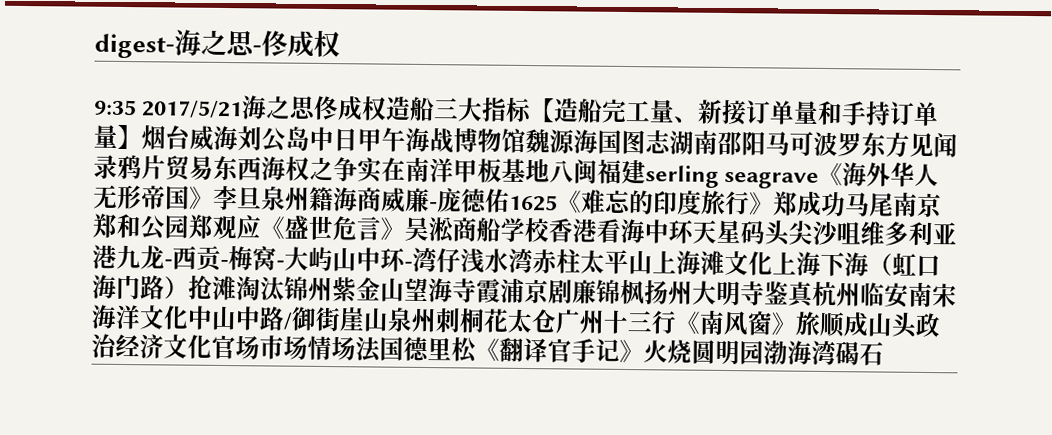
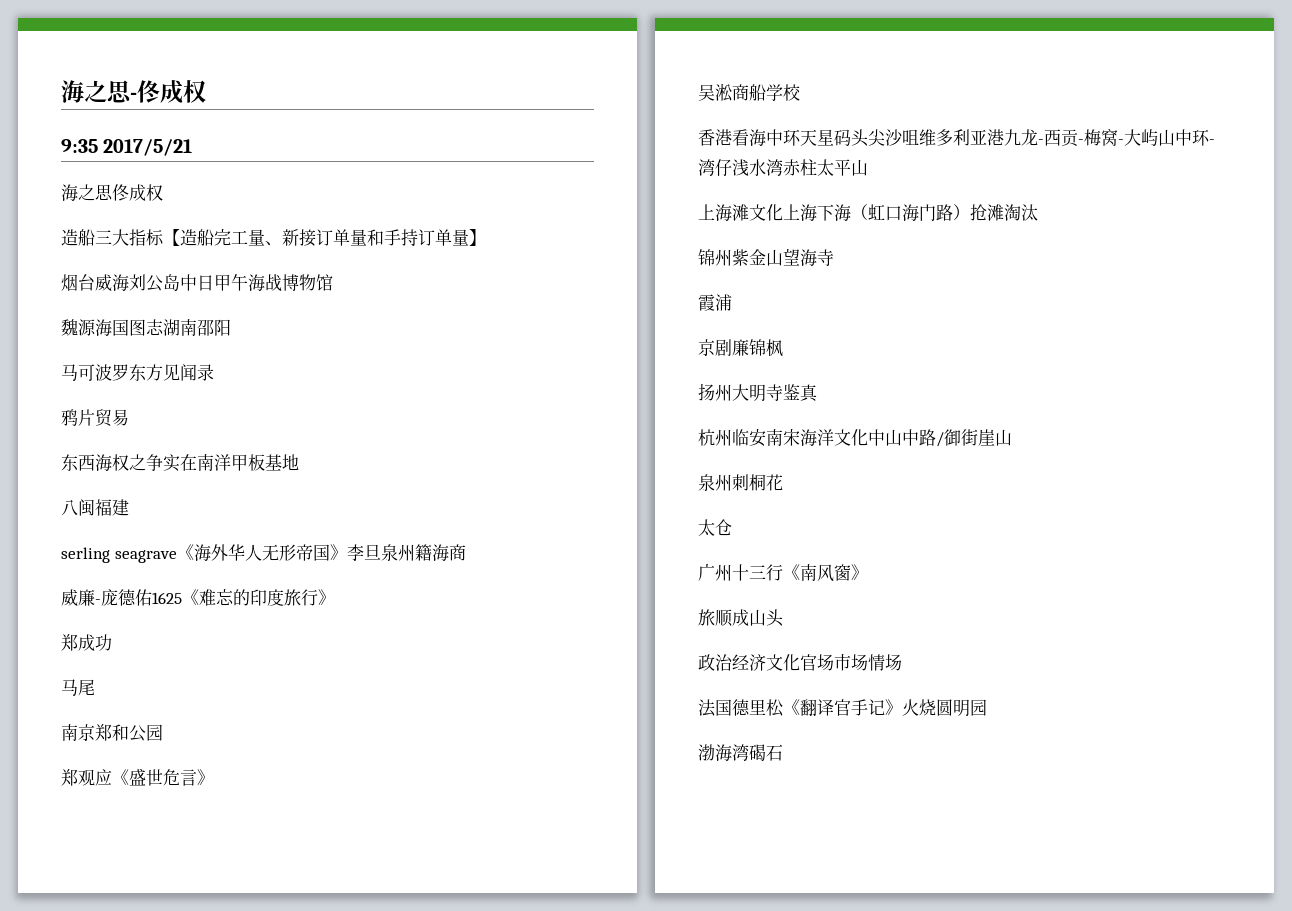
[94,33,175,59] digest- -> (61, 91) none
(244, 109) none -> (193, 147) //
(388, 108) none -> (163, 192) //
(142, 137) none -> (486, 237) //
(526, 140) none -> (333, 282) //
(766, 143) none -> (231, 327) //
(118, 166) none -> (214, 372) //
(214, 167) none -> (129, 417) //
(550, 170) none -> (299, 462) //
(646, 172) none -> (129, 507) //
(382, 199) none -> (466, 552) //
(774, 204) none -> (335, 597) //
(846, 204) none -> (112, 642) //
(894, 204) none -> (95, 687) //
(190, 226) none -> (163, 732) //
(405, 229) none -> (214, 777) //
(550, 230) none -> (801, 92) //
(653, 262) none -> (868, 167) //
(285, 288) none -> (1038, 212) //
(477, 290) none -> (834, 257) //
(525, 290) none -> (732, 302) //
(645, 292) none -> (783, 348) //
(815, 294) none -> (818, 393) //
(389, 319) none -> (1012, 437) //
(509, 320) none -> (783, 482) //
(557, 321) none -> (732, 527) //
(797, 324) none -> (868, 572) //
(919, 325) none -> (784, 618) //
(356, 348) none -> (902, 662) //
(764, 352) none -> (987, 707) //

